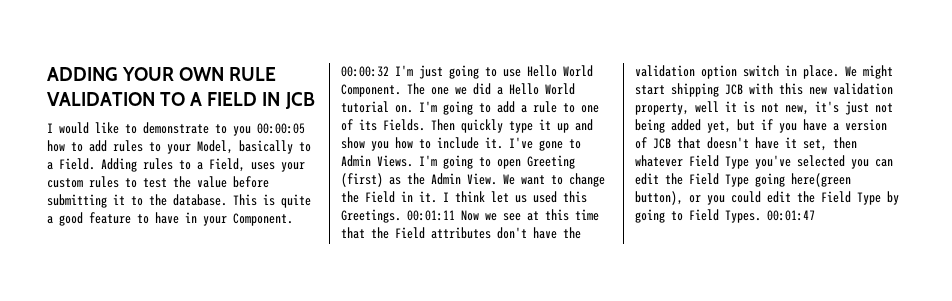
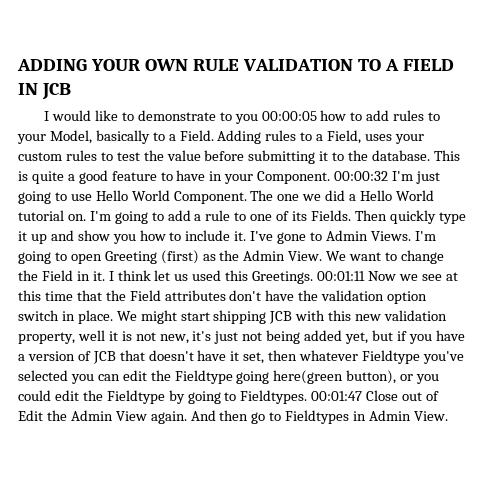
[689,155,749,169] Field Type -> [362,350,421,364] Fieldtype
[689,173,749,187] Field Type -> [174,370,233,384] Fieldtype
[821,191,881,205] Field Type -> [106,390,165,404] Fieldtype
[689,209,815,223] Field Types. 00:01:47 -> [240,390,440,404] [18,410,448,424] Fieldtypes. 00:01:47 Close out of Edit the Admin View again. And then go to Fieldtypes in Admin View.

